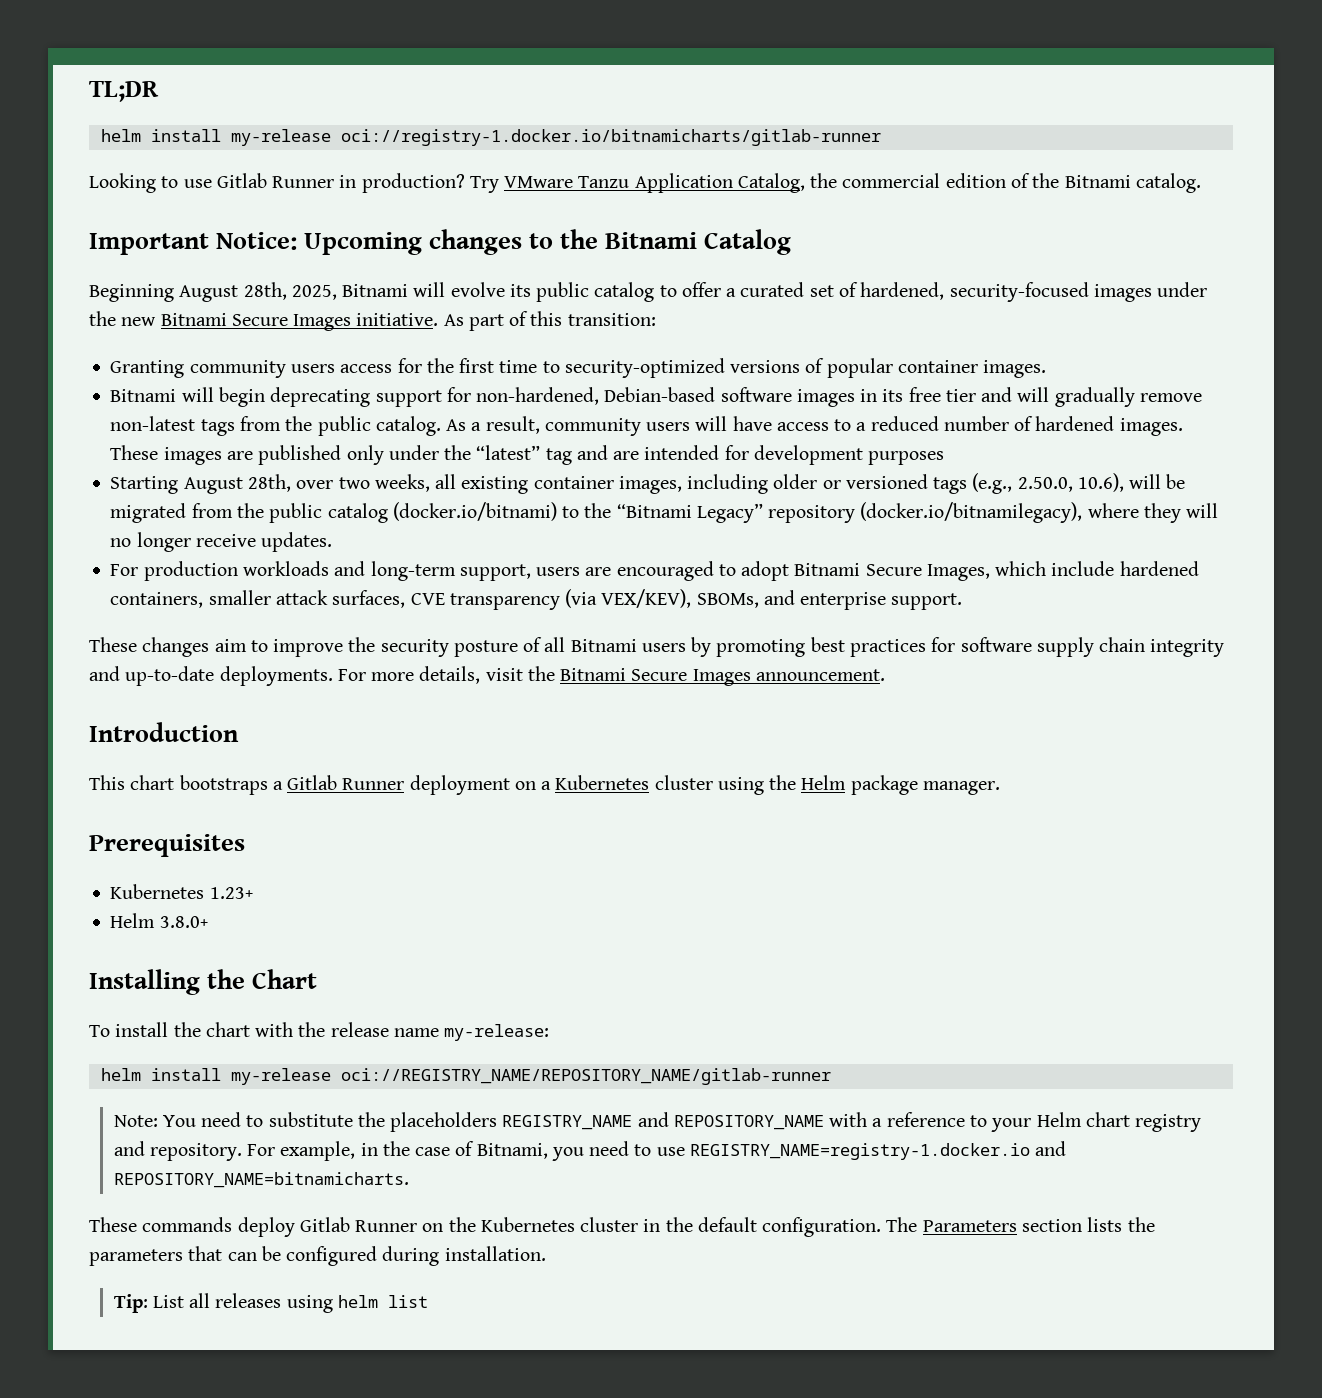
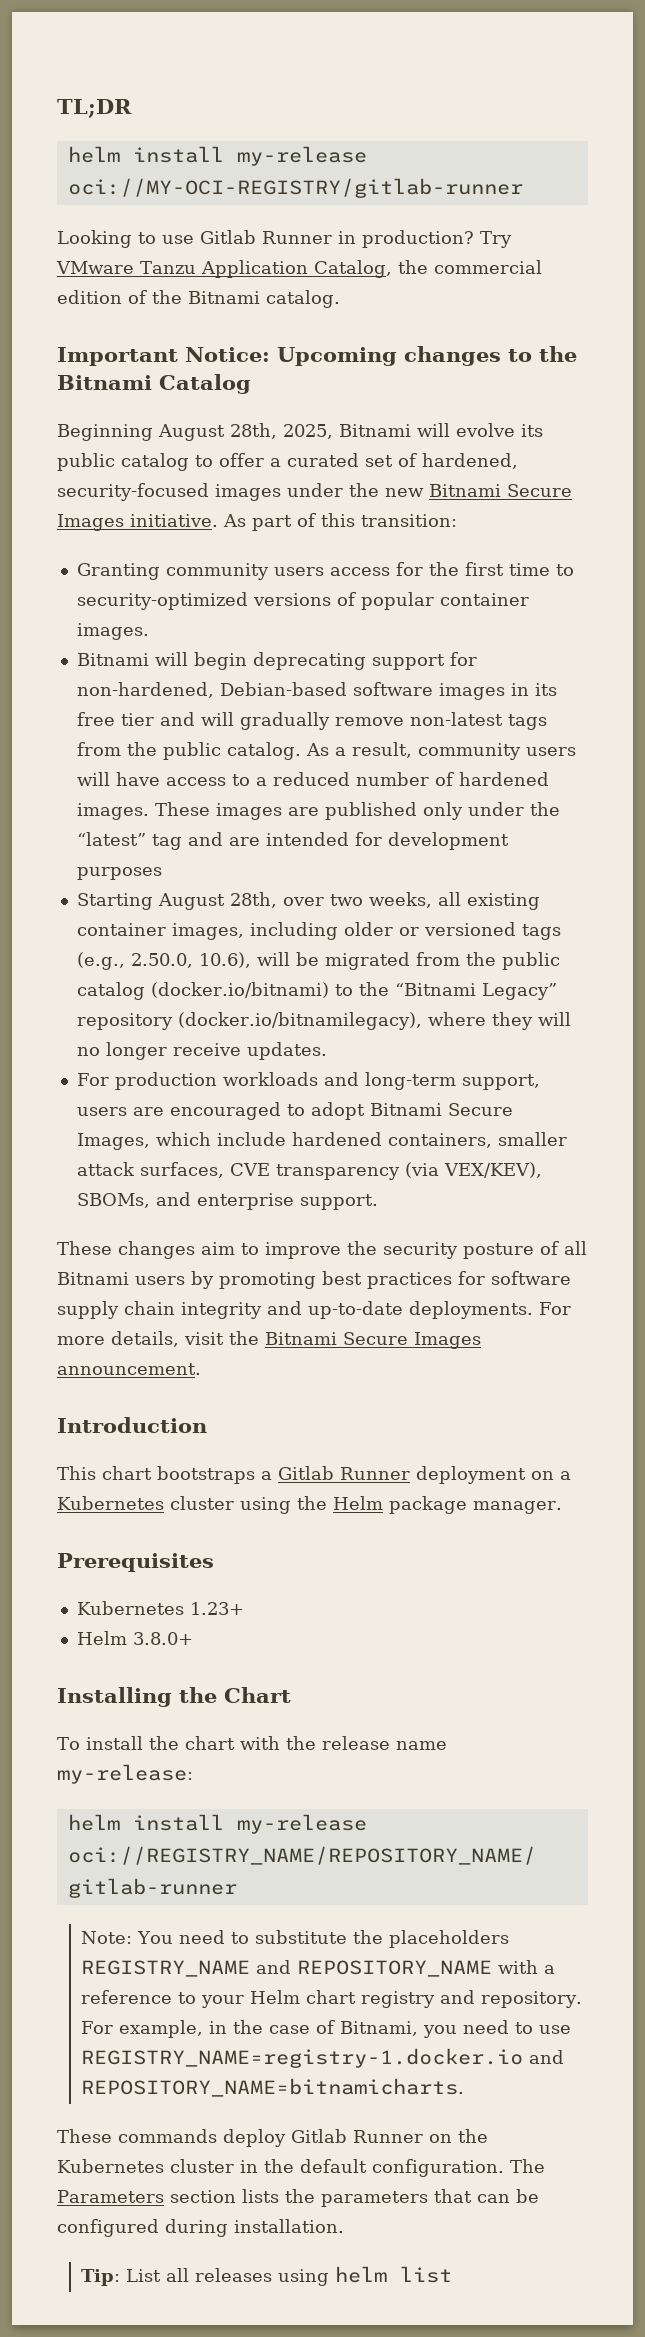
[340,129,881,146] oci://registry-1.docker.io/bitnamicharts/gitlab-runner -> [67,178,523,198] oci://MY-OCI-REGISTRY/gitlab-runner

